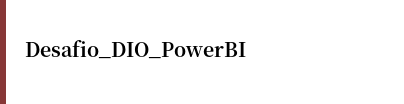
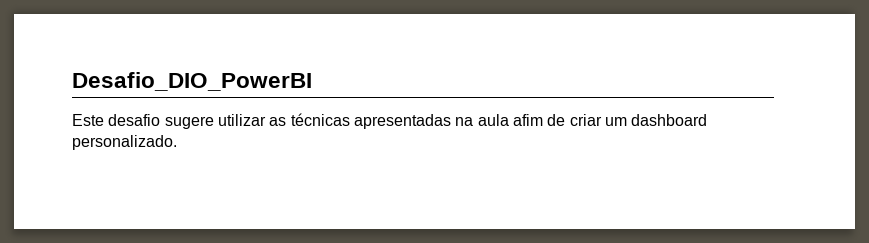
(246, 49) none -> [72,113,708,129] [72,135,177,150] // Este desafio sugere utilizar as técnicas apresentadas na aula afim de criar um dashboard personalizado.

